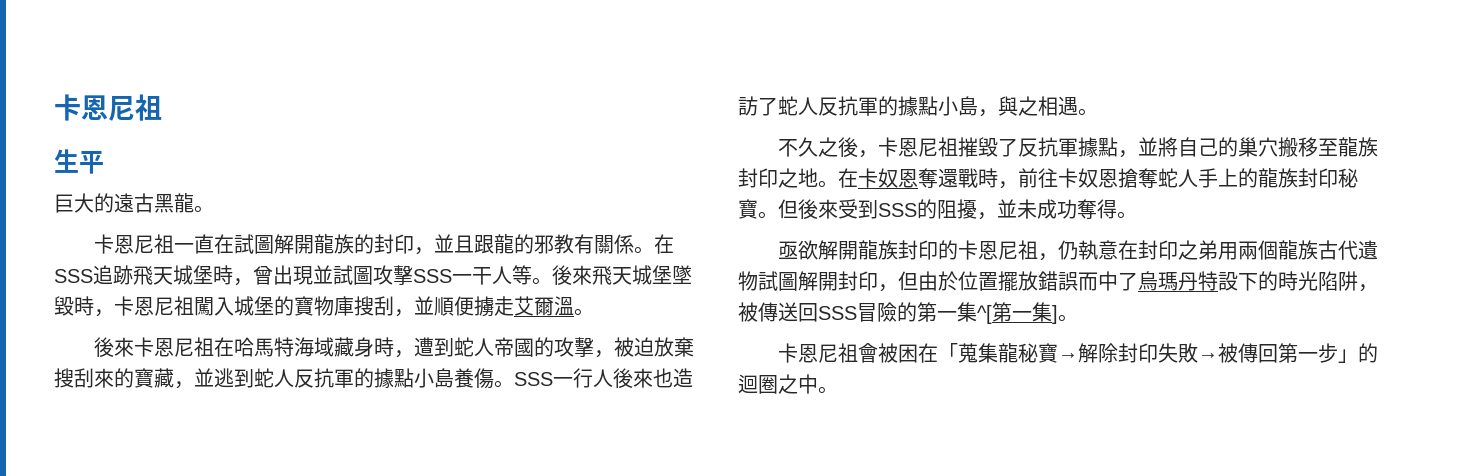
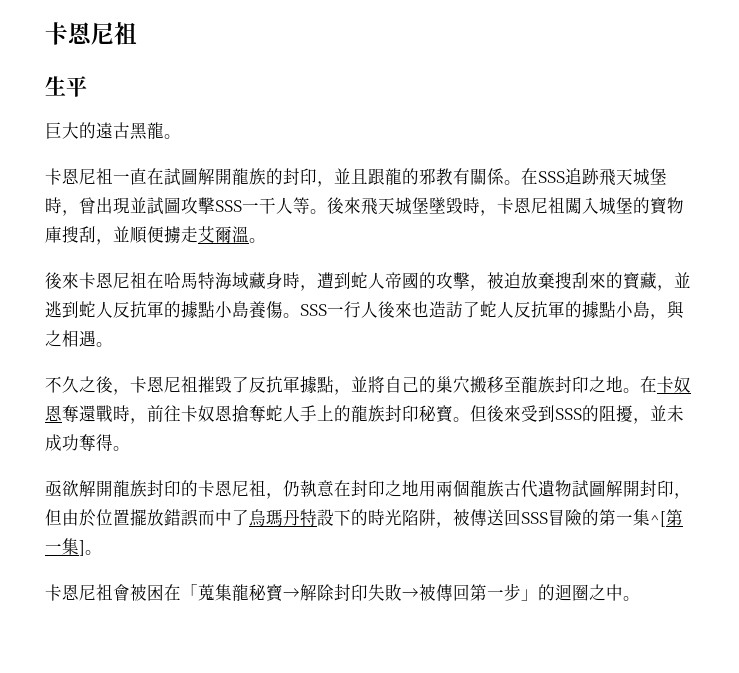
[1197,240,1218,260] 弟 -> [402,480,419,497] 地

